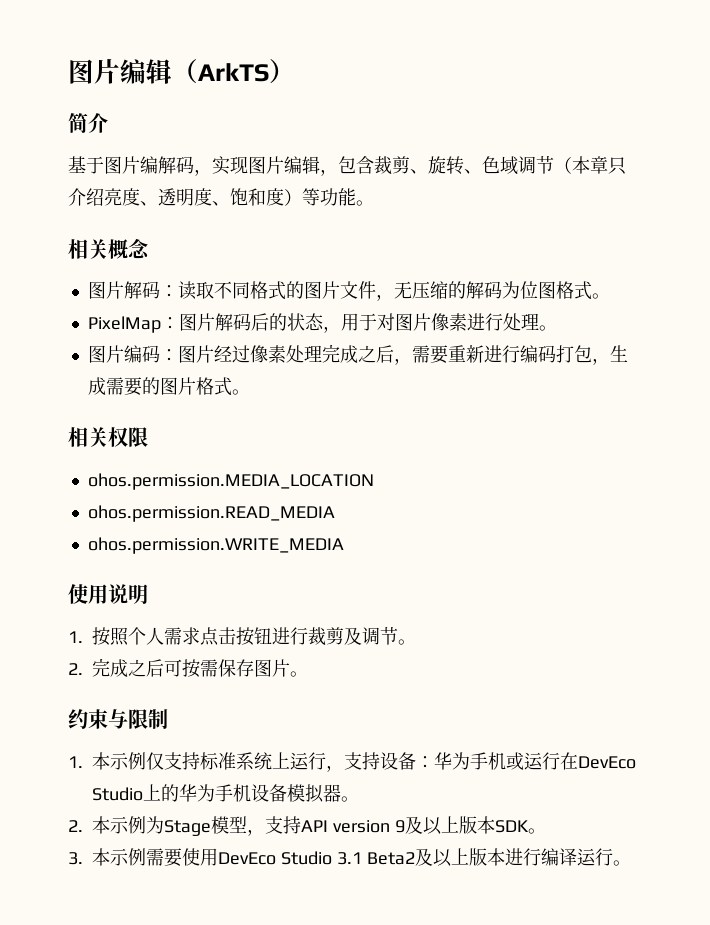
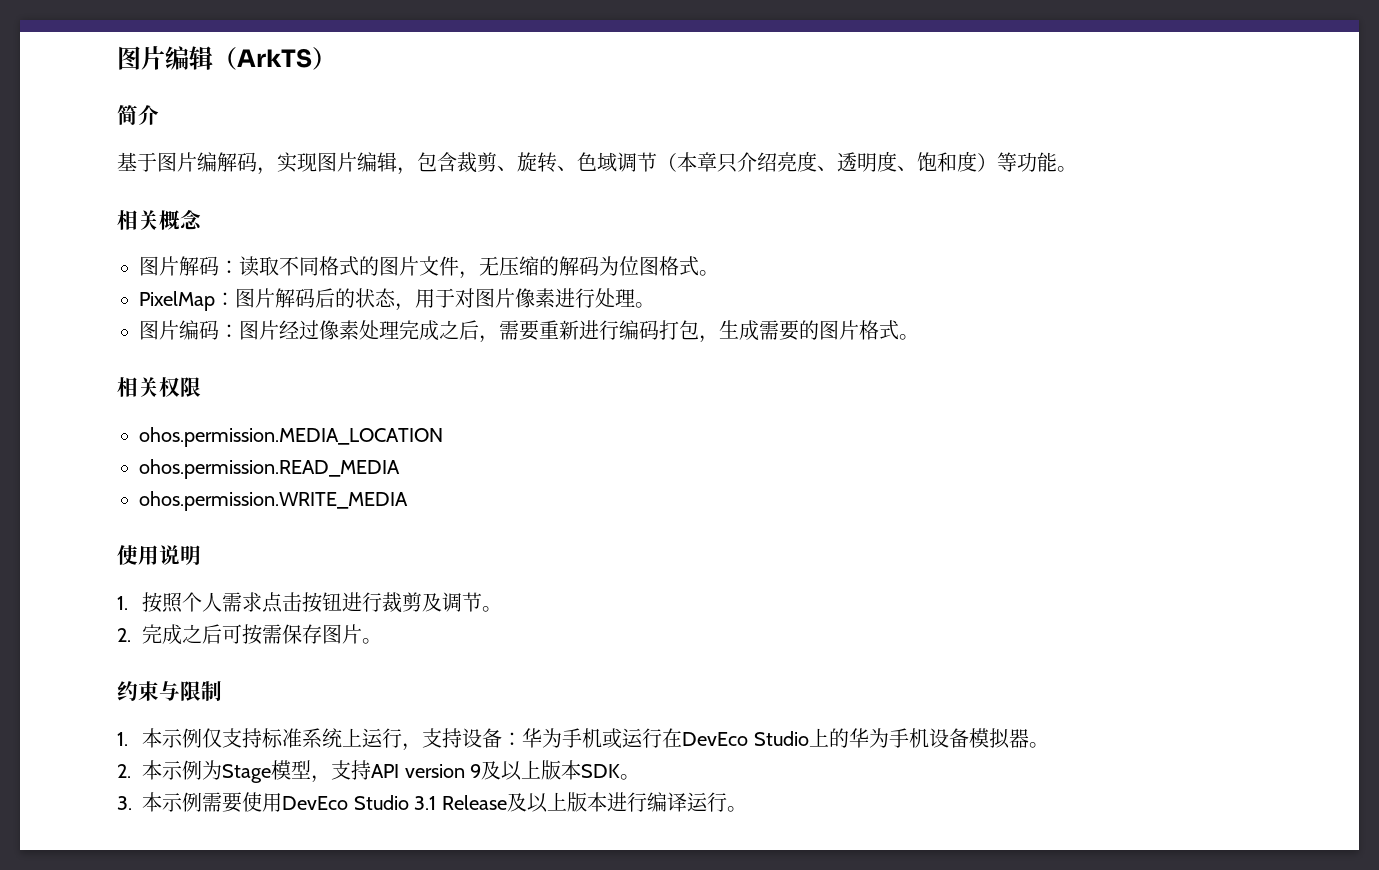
[366,852,415,865] Beta2 -> [441,795,507,810] Release

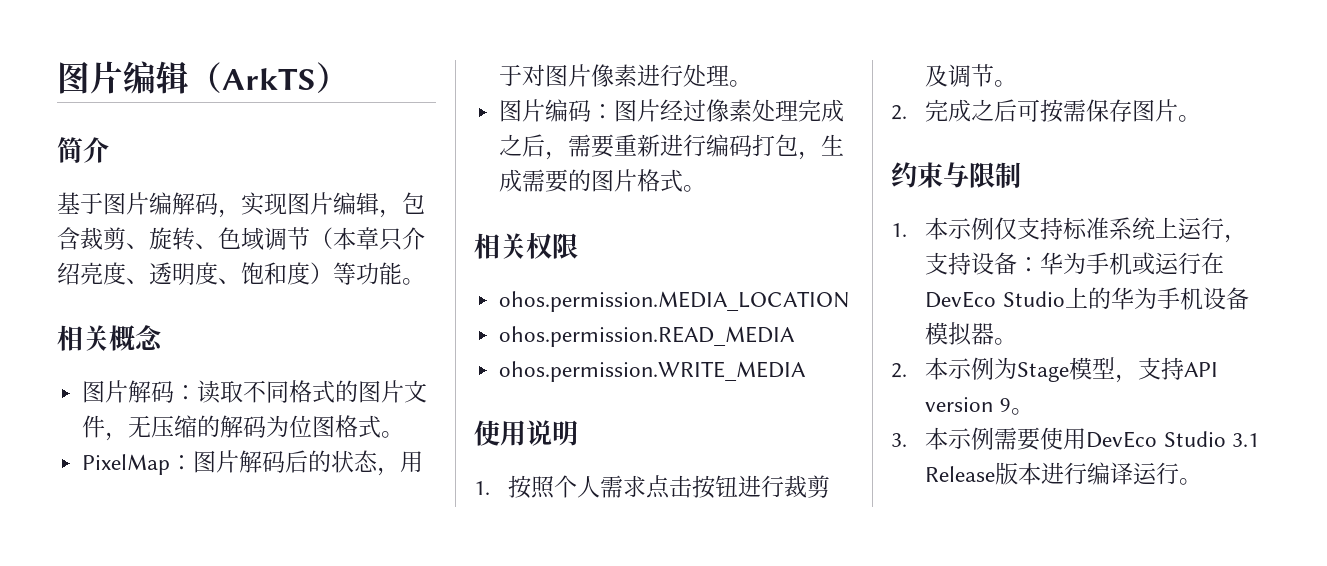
[481,760,621,781] 及以上版本SDK -> (1011, 405) none
[506,792,567,813] 及以上 -> (996, 474) none

